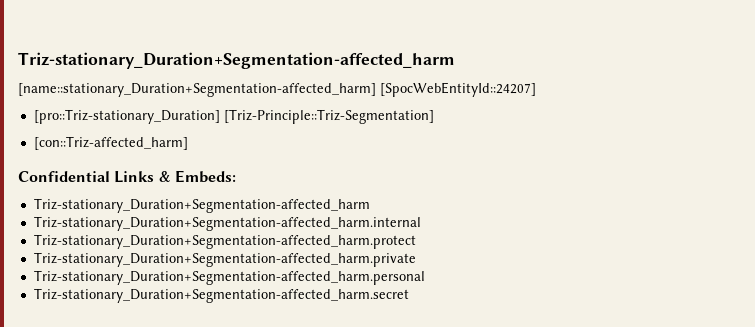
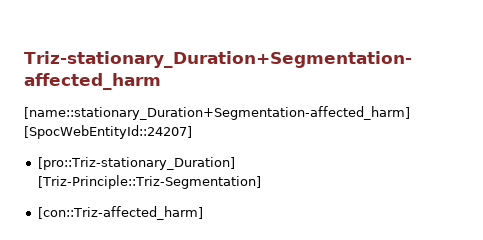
[18,170,236,183] [33,198,370,213] [33,216,421,231] [33,234,416,249] [33,252,416,267] [33,270,425,285] [33,288,409,303] // Confidential Links & Embeds: // Triz-stationary_Duration+Segmentation-affected_harm // Triz-stationary_Duration+Segmentation-affected_harm.internal // Triz-stationary_Duration+Segmentation-affected_harm.protect // Triz-stationary_Duration+Segmentation-affected_harm.private // Triz-stationary_Duration+Segmentation-affected_harm.personal // Triz-stationary_Duration+Segmentation-affected_harm.secret -> (203, 213) none

